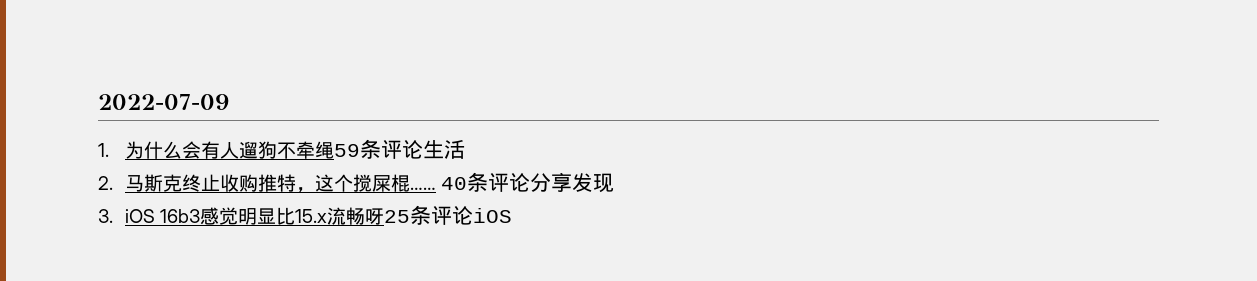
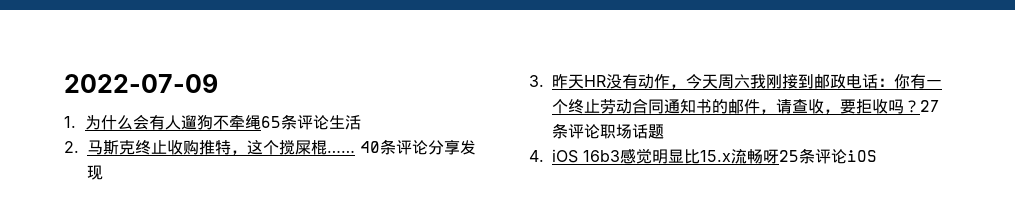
[334,144,361,157] 59 -> [261,116,282,128] 65
(113, 216) none -> [552,74,942,89] [552,98,940,114] [552,123,664,139] [529,150,544,162] 昨天HR没有动作，今天周六我刚接到邮政电话：你有一个终止劳动合同通知书的邮件，请查收，要拒收吗？27条评论职场话题 // 4.

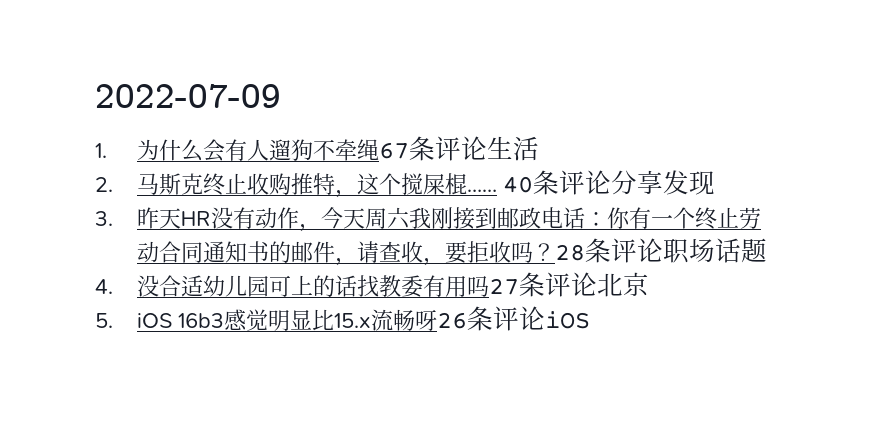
[261,116,282,128] 65 -> [379,142,410,159] 67
[920,100,940,112] 27 -> [555,244,586,261] 28
(544, 156) none -> [137,272,650,298] [95,313,113,328] 没合适幼儿园可上的话找教委有用吗27条评论北京 // 5.
[779,150,799,162] 25 -> [437,312,468,329] 26

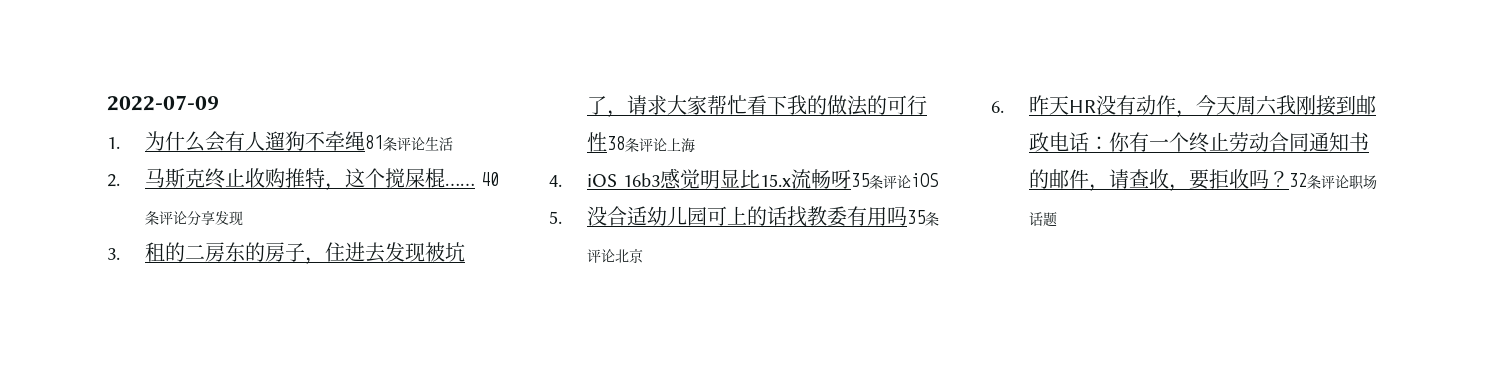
[379,142,410,159] 67 -> [365,135,384,149] 81
(113, 218) none -> [145,242,466,265] [587,95,928,118] [587,132,696,153] [549,168,938,189] [549,206,940,227] [587,248,644,263] [991,101,1004,113] 租的二房东的房子，住进去发现被坑了，请求大家帮忙看下我的做法的可行性38条评论上海 // 4. iOS 16b3感觉明显比15.x流畅呀35条评论iOS // 5.没合适幼儿园可上的话找教委有用吗35条评论北京 // 6.
[555,244,586,261] 28 -> [1289,173,1308,187] 32
[95,272,650,298] [95,306,591,331] // 4.没合适幼儿园可上的话找教委有用吗27条评论北京 // 5. iOS 16b3感觉明显比15.x流畅呀26条评论iOS -> (1058, 219) none

